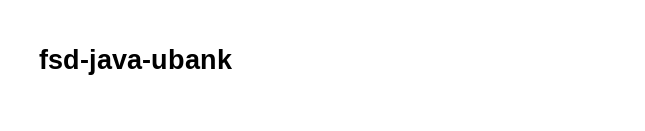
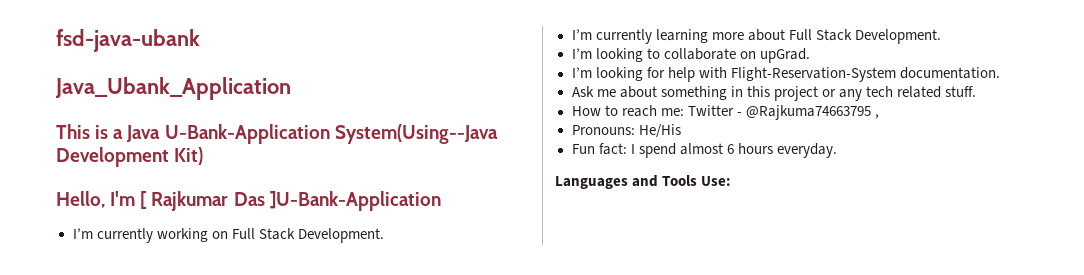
(233, 62) none -> [55,77,291,100] [56,124,498,144] [56,147,204,167] [56,191,441,211] [72,228,384,243] [571,29,941,44] [571,48,810,63] [571,67,1000,82] [571,86,977,101] [571,105,879,120] [571,124,681,138] [571,143,837,158] [555,175,732,189] // Java_Ubank_Application // This is a Java U-Bank-Application System(Using--Java Development Kit) // Hello, I'm [ Rajkumar Das ]U-Bank-Application // I’m currently working on Full Stack Development. // I’m currently learning more about Full Stack Development. // I’m looking to collaborate on upGrad. // I’m looking for help with Flight-Reservation-System documentation. // Ask me about something in this project or any tech related stuff. // How to reach me: Twitter - @Rajkuma74663795 , // Pronouns: He/His // Fun fact: I spend almost 6 hours everyday. // Languages and Tools Use:

